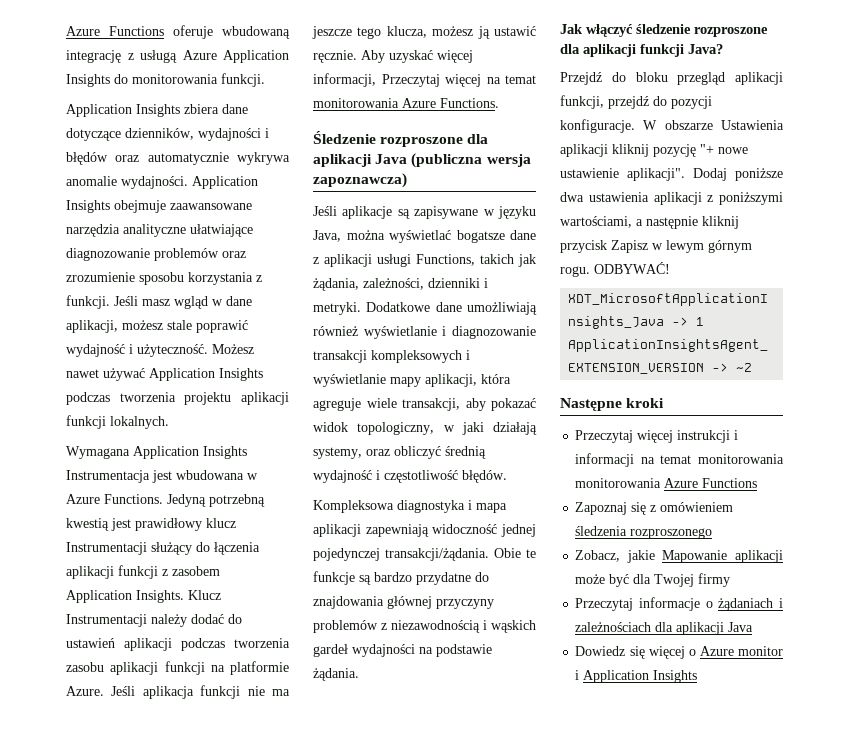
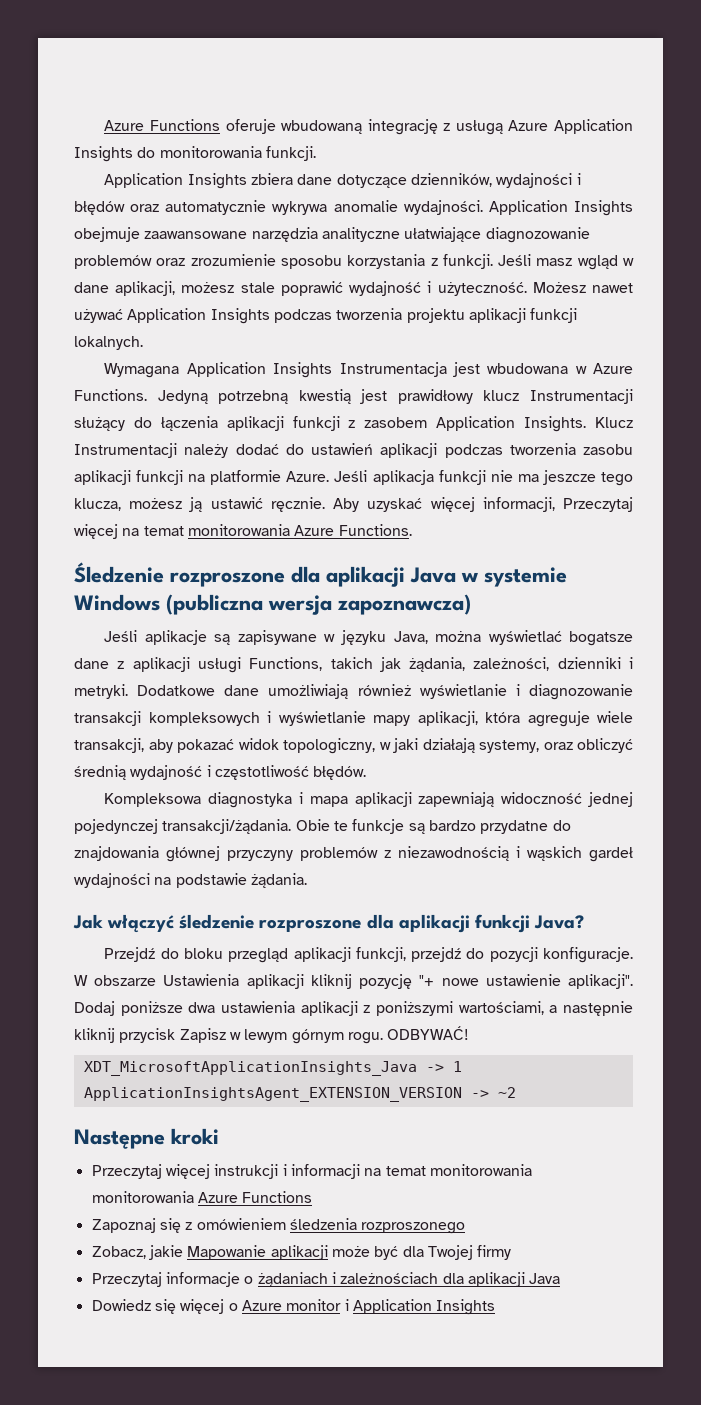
(408, 159) none -> [461,567,567,587] [74,594,160,611] w systemie Windows

